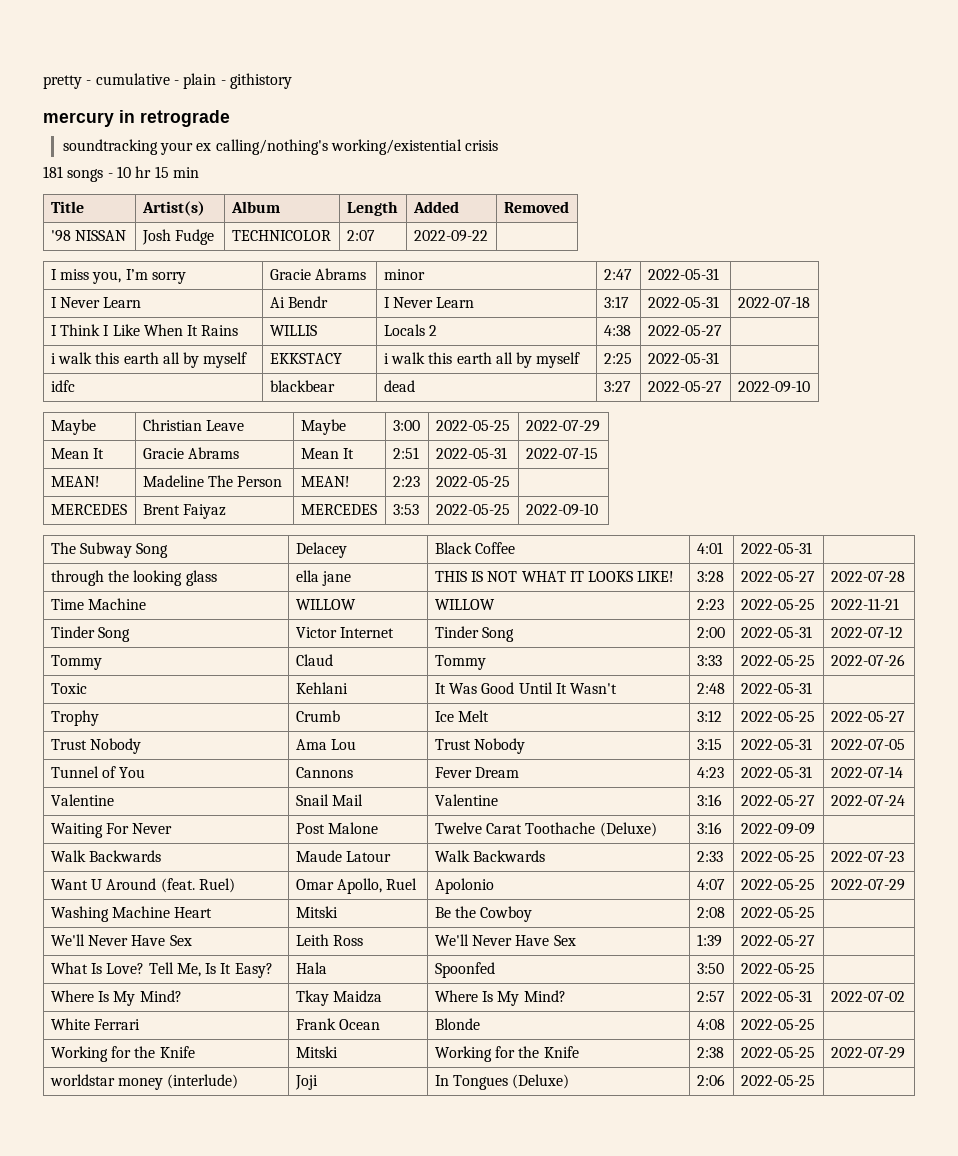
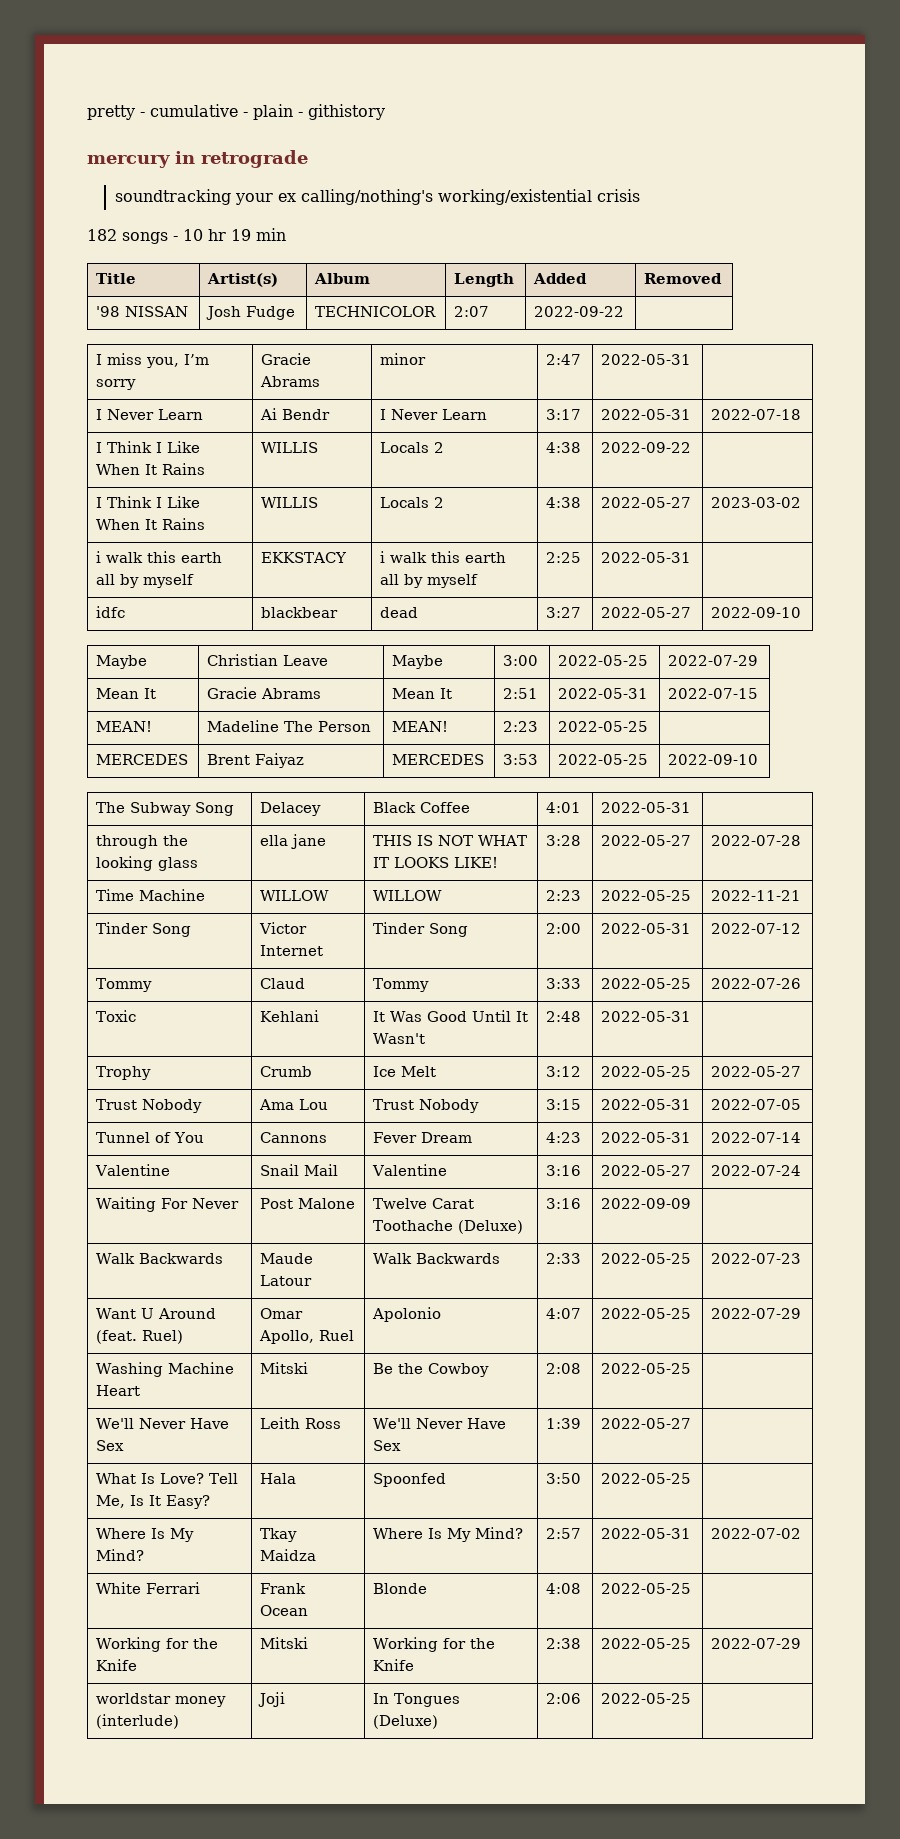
[43,166,63,178] 181 -> [87,229,117,241] 182
[154,166,169,178] 15 -> [231,229,251,241] 19
(810, 302) none -> [96,441,201,453] [96,463,206,475] [261,442,319,453] [380,442,445,453] [546,442,582,453] [601,442,692,453] // I Think I Like When It Rains | WILLIS | Locals 2 | 4:38 | 2022-09-22 |
(722, 330) none -> [711,497,802,508] 2023-03-02

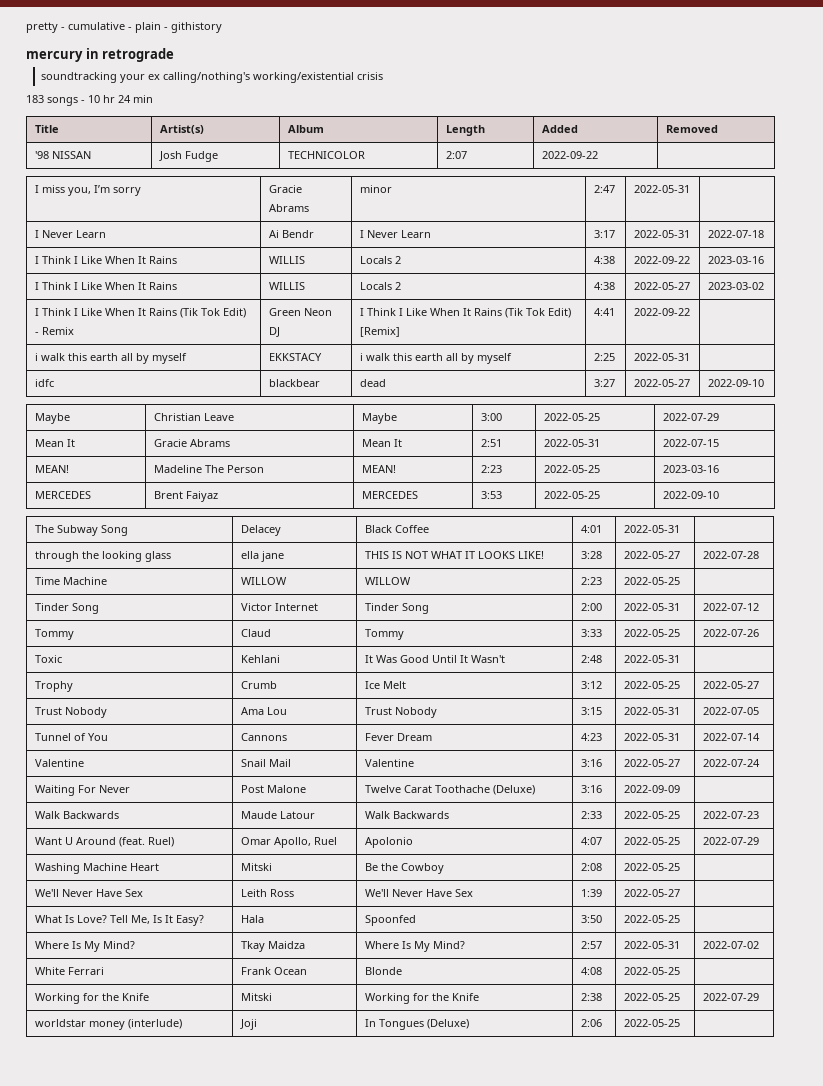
[87,229,117,241] 182 -> [26,95,44,103] 183
[231,229,251,241] 19 -> [118,95,131,103] 24
(692, 447) none -> [707,256,764,264] 2023-03-16
(802, 502) none -> [34,308,246,318] [34,327,74,335] [268,308,332,316] [268,327,280,337] [359,308,571,318] [359,327,400,337] [593,308,615,316] [633,308,690,316] // I Think I Like When It Rains (Tik Tok Edit) - Remix | Green Neon DJ | I Think I Like When It Rains (Tik Tok Edit) [Remix] | 4:41 | 2022-09-22 |
(649, 726) none -> [662,465,719,473] 2023-03-16
[711,890,802,901] 2022-11-21 -> (680, 581) none

